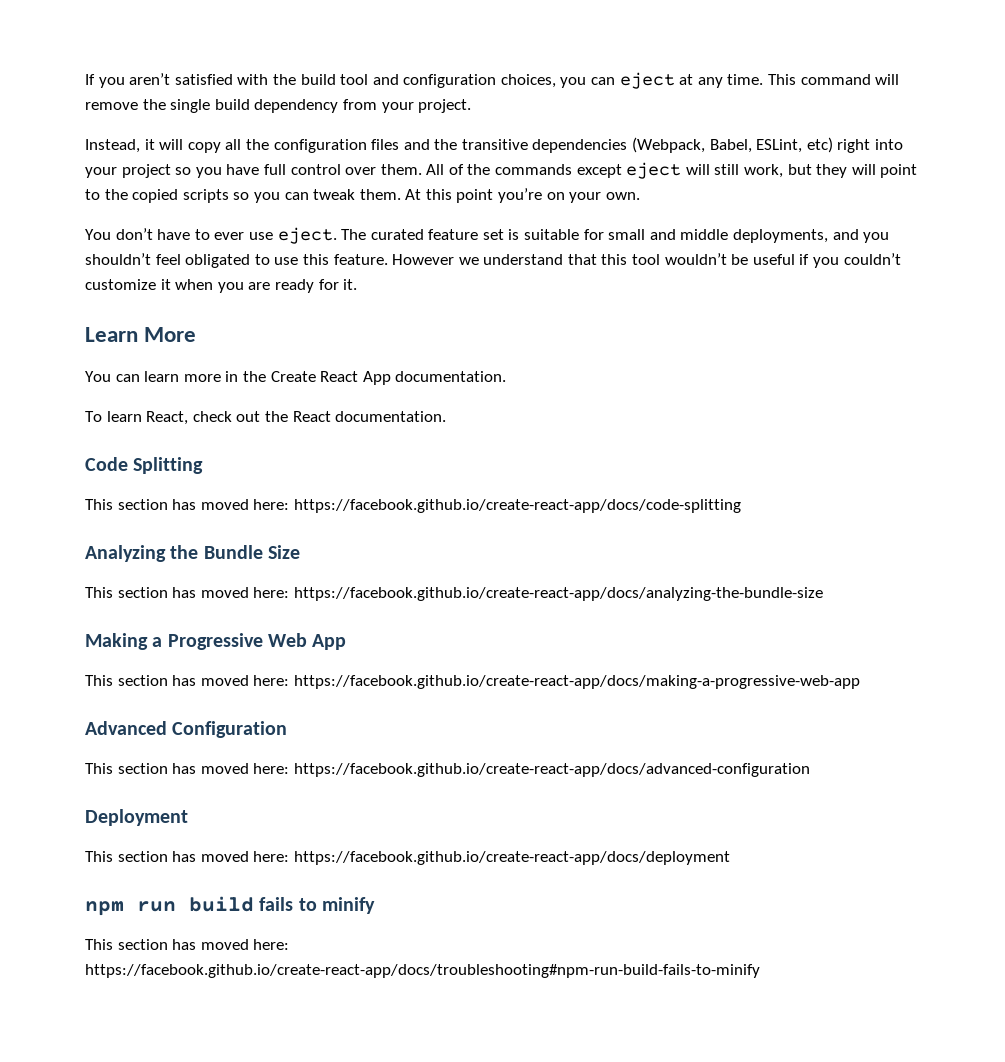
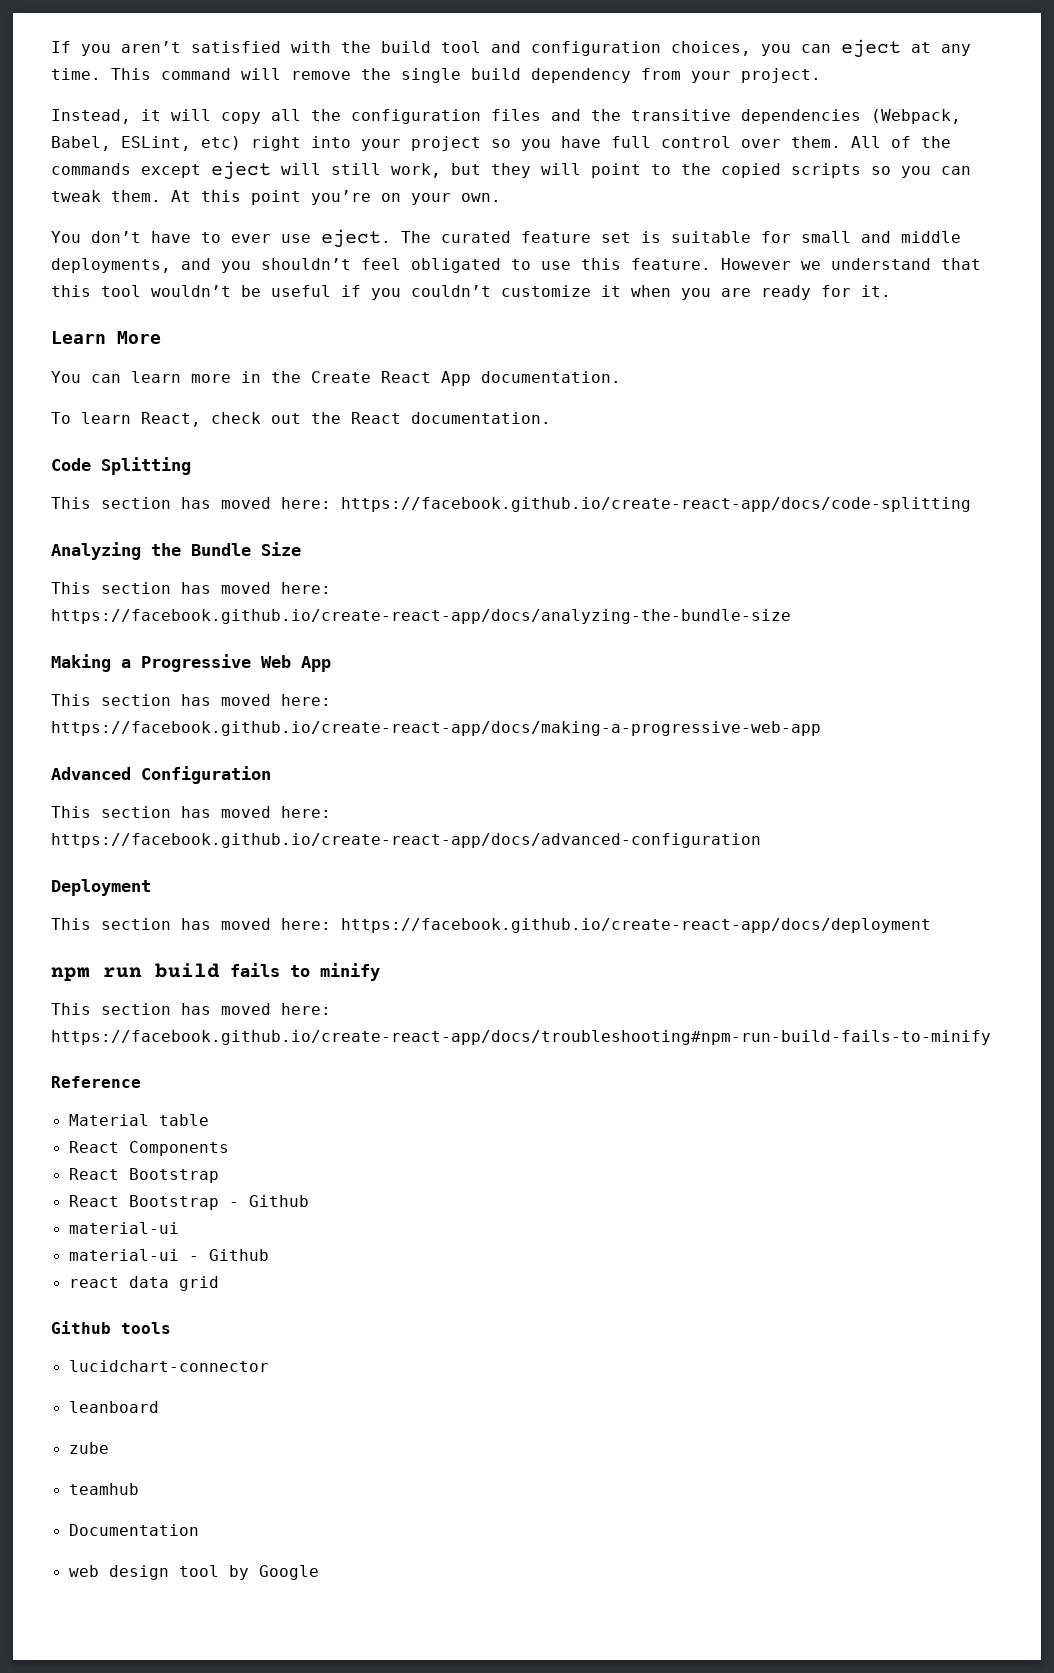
(760, 971) none -> [51,1076,141,1088] [68,1114,209,1126] [68,1141,229,1156] [68,1168,219,1183] [68,1195,309,1210] [68,1222,179,1234] [68,1249,269,1261] [68,1276,219,1291] [51,1321,171,1334] [68,1360,269,1372] [68,1401,159,1413] [68,1442,109,1454] [68,1483,139,1495] [68,1524,199,1536] [68,1565,319,1580] // Reference // Material table // React Components // React Bootstrap // React Bootstrap - Github // material-ui // material-ui - Github // react data grid // Github tools // lucidchart-connector // leanboard // zube // teamhub // Documentation // web design tool by Google

